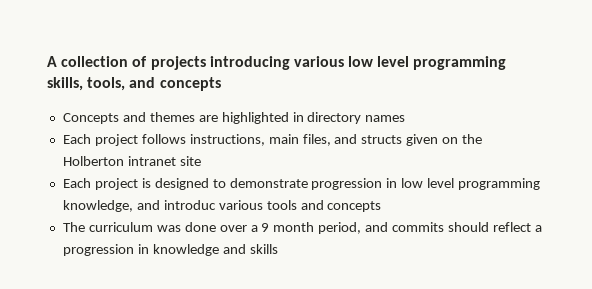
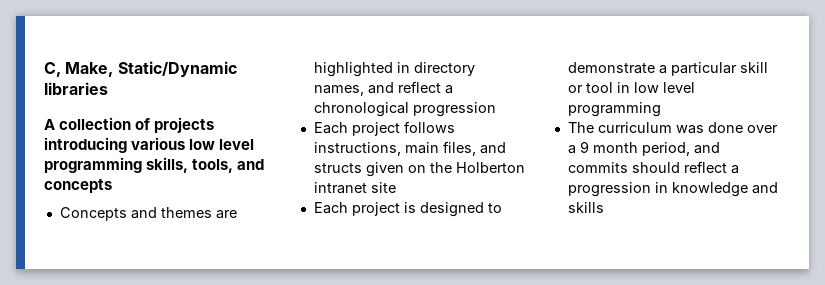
(47, 61) none -> [44,61,237,77] [44,82,108,95] C, Make, Static/Dynamic libraries //
[365,115,406,122] names -> [313,81,453,96] [313,102,496,117] names, and reflect a chronological progression
[311,178,383,190] progression -> [658,62,768,76] [567,82,613,93] a particular skill or tool
[62,200,382,212] knowledge, and introduc various tools and concepts -> (661, 109) none

